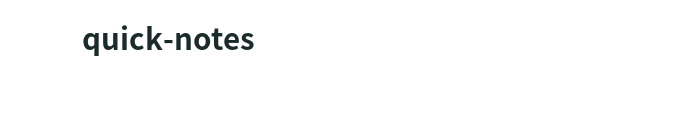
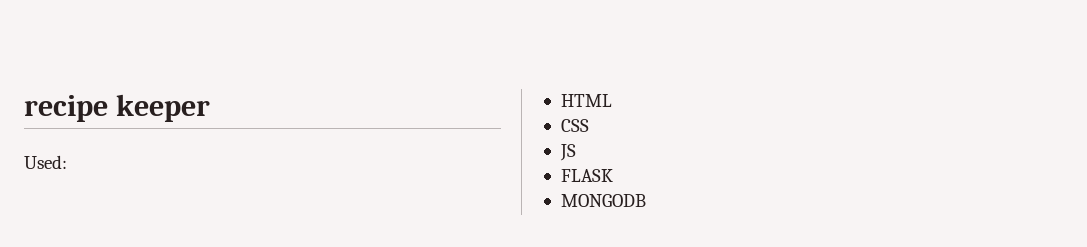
[82,25,255,56] quick-notes -> [24,94,210,122] [24,155,67,169] [560,94,612,107] [560,119,589,132] [559,144,576,161] [560,169,613,182] [560,194,646,207] recipe keeper // Used: // HTML // CSS // JS // FLASK // MONGODB

